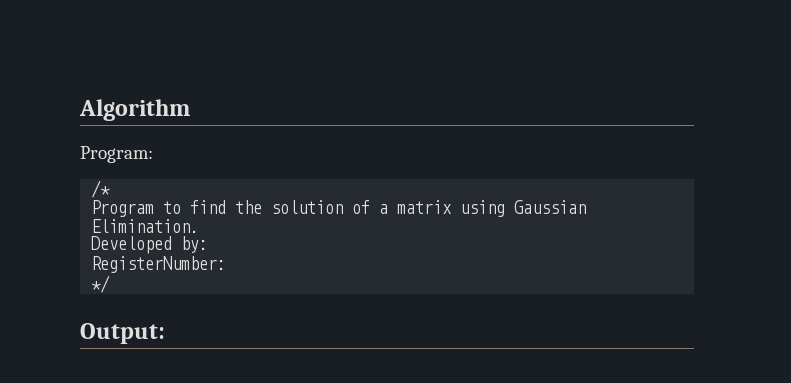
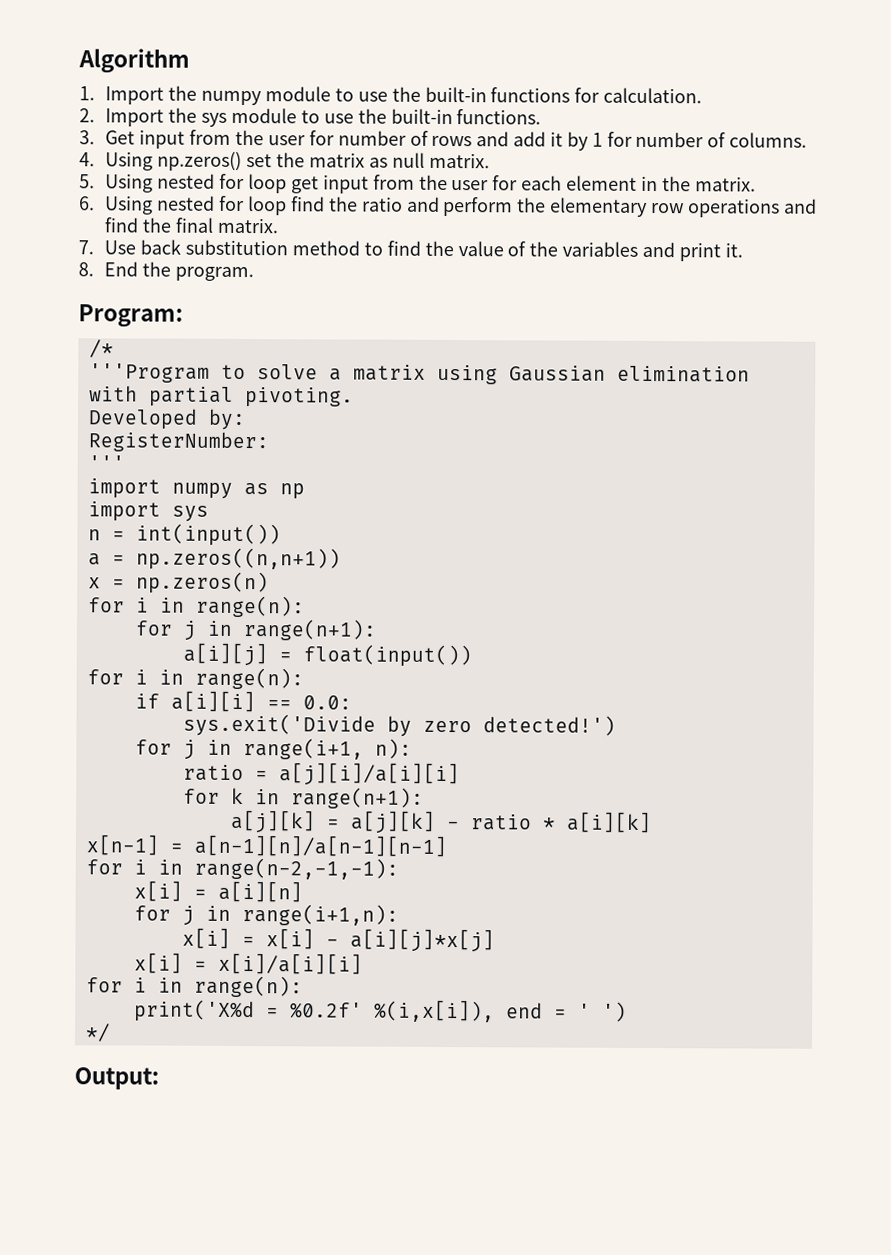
[80,146,153,163] [91,180,111,198] [91,200,587,217] [91,219,200,233] [91,236,209,254] [91,256,227,273] Program: // /* // Program to find the solution of a matrix using Gaussian Elimination. // Developed by: // RegisterNumber: -> [79,85,703,106] [79,107,542,127] [79,129,808,151] [79,151,490,172] [79,173,756,194] [79,195,817,218] [104,217,279,234] [78,239,743,262] [78,261,255,282] [78,304,183,328] [88,339,114,358] [88,363,750,385] [88,385,354,408] [87,408,246,431] [87,431,269,453] [87,455,125,471] [87,478,305,500] [87,501,209,522] [87,523,281,547] [87,547,341,571] [87,571,269,595] [87,595,305,618] [134,619,377,641] [182,642,472,668] [86,667,304,690] [134,690,352,713] [182,713,616,737] [134,738,412,760] [182,762,460,787] [182,787,424,809] [229,809,652,834] [85,834,447,858] [85,857,399,880] [133,880,303,903] [133,904,399,926] [181,927,495,953] [133,952,363,975] [85,975,303,998] [133,999,627,1023] 1. Import the numpy module to use the built-in functions for calculation. // 2. Import the sys module to use the built-in functions. // 3. Get input from the user for number of rows and add it by 1 for number of columns. // 4. Using np.zeros() set the matrix as null matrix. // 5. Using nested for loop get input from the user for each element in the matrix. // 6. Using nested for loop find the ratio and perform the elementary row operations and find the final matrix. // 7. Use back substitution method to find the value of the variables and print it. // 8. End the program. // Program: // /* // '''Program to solve a matrix using Gaussian elimination with partial pivoting. // Developed by: // RegisterNumber: // ''' // import numpy as np // import sys // n = int(input()) // a = np.zeros((n,n+1)) // x = np.zeros(n) // for i in range(n): // for j in range(n+1): // a[i][j] = float(input()) // for i in range(n): // if a[i][i] == 0.0: // sys.exit('Divide by zero detected!') // for j in range(i+1, n): // ratio = a[j][i]/a[i][i] // for k in range(n+1): // a[j][k] = a[j][k] - ratio * a[i][k] // x[n-1] = a[n-1][n]/a[n-1][n-1] // for i in range(n-2,-1,-1): // x[i] = a[i][n] // for j in range(i+1,n): // x[i] = x[i] - a[i][j]*x[j] // x[i] = x[i]/a[i][i] // for i in range(n): // print('X%d = %0.2f' %(i,x[i]), end = ' ')

